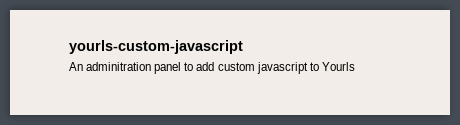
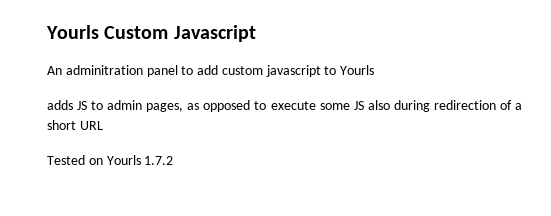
[69,40,243,54] yourls-custom-javascript -> [46,25,256,42] Yourls Custom Javascript
(355, 66) none -> [47,100,522,112] [47,120,103,130] [47,155,174,165] // adds JS to admin pages, as opposed to execute some JS also during redirection of a short URL // Tested on Yourls 1.7.2

